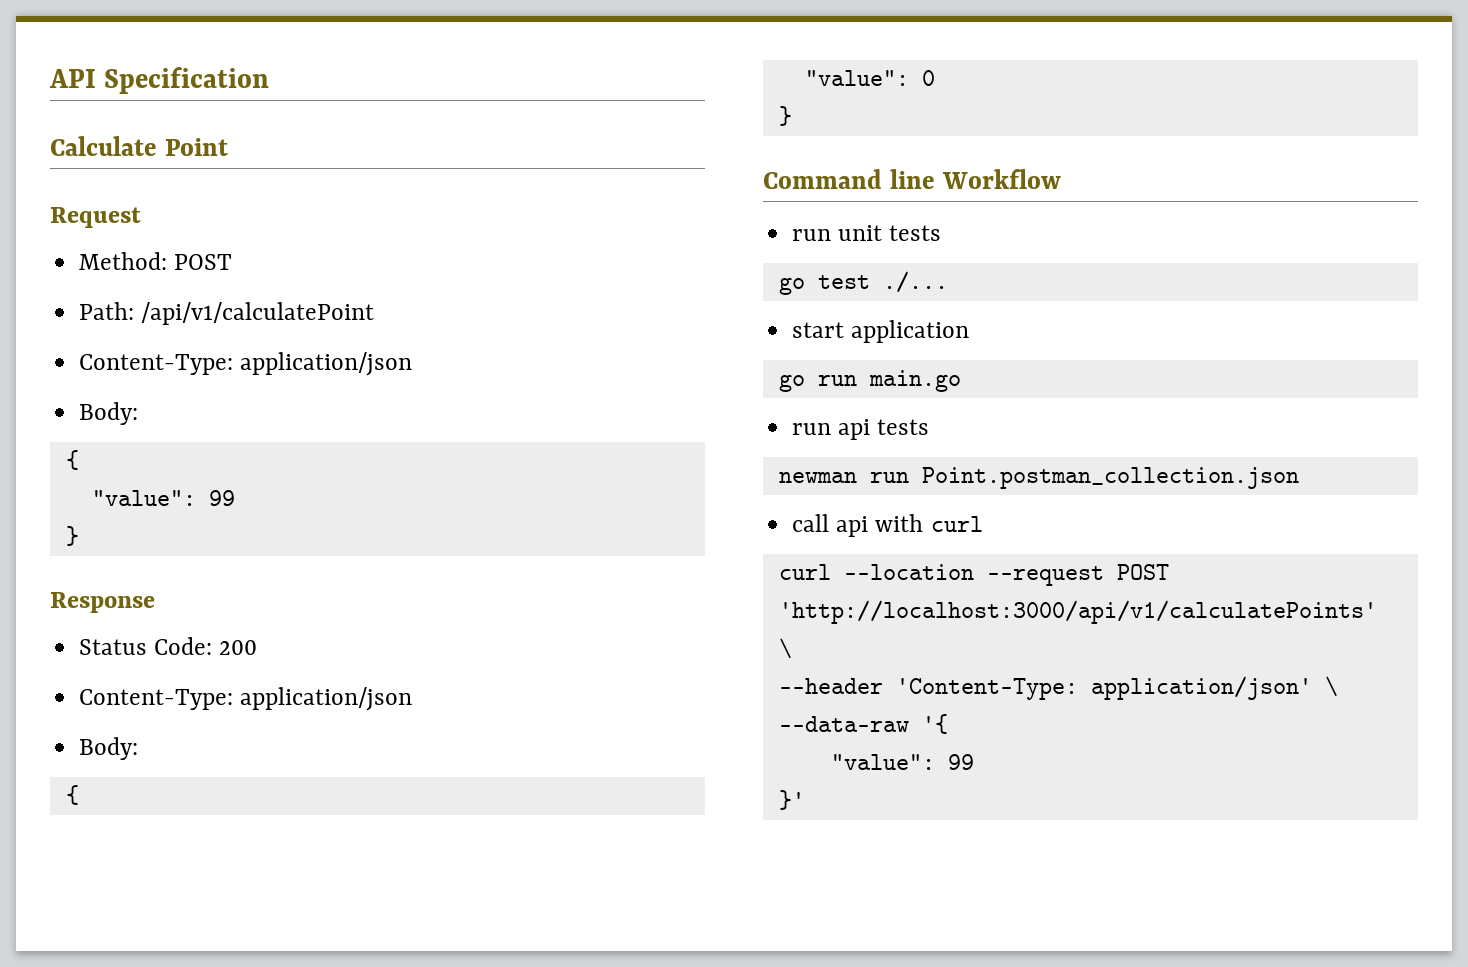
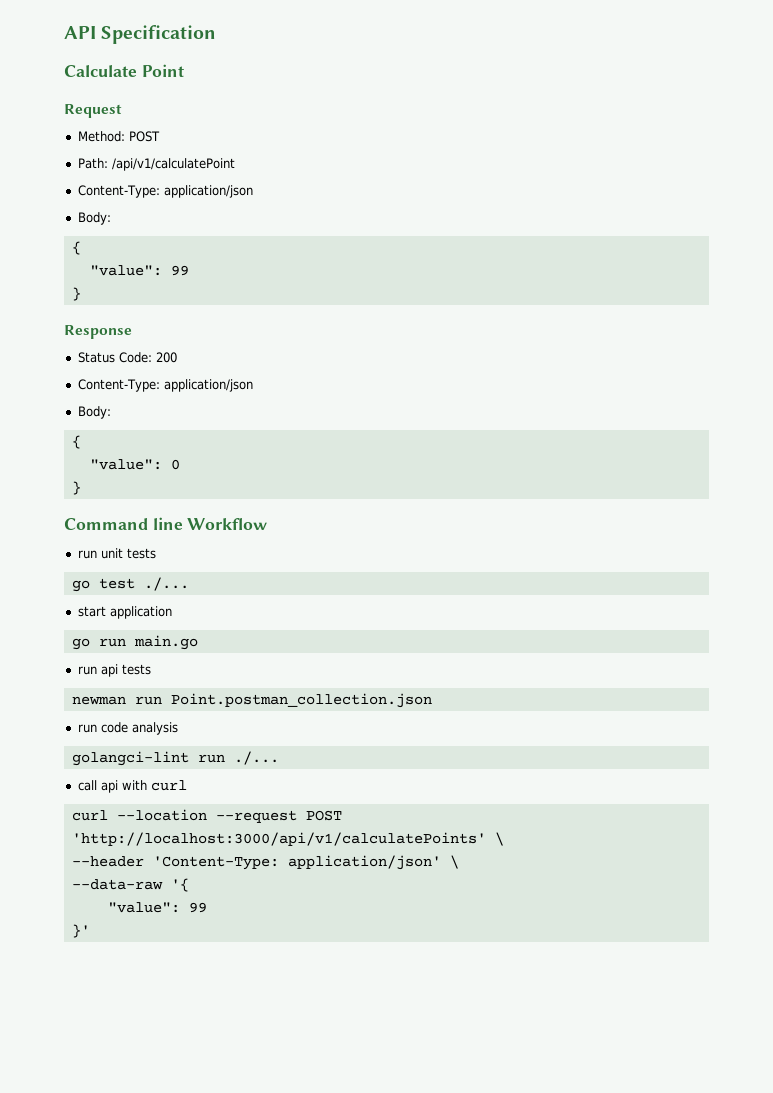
(1299, 478) none -> [77,722,178,735] [71,751,279,766] // run code analysis // golangci-lint run ./...

